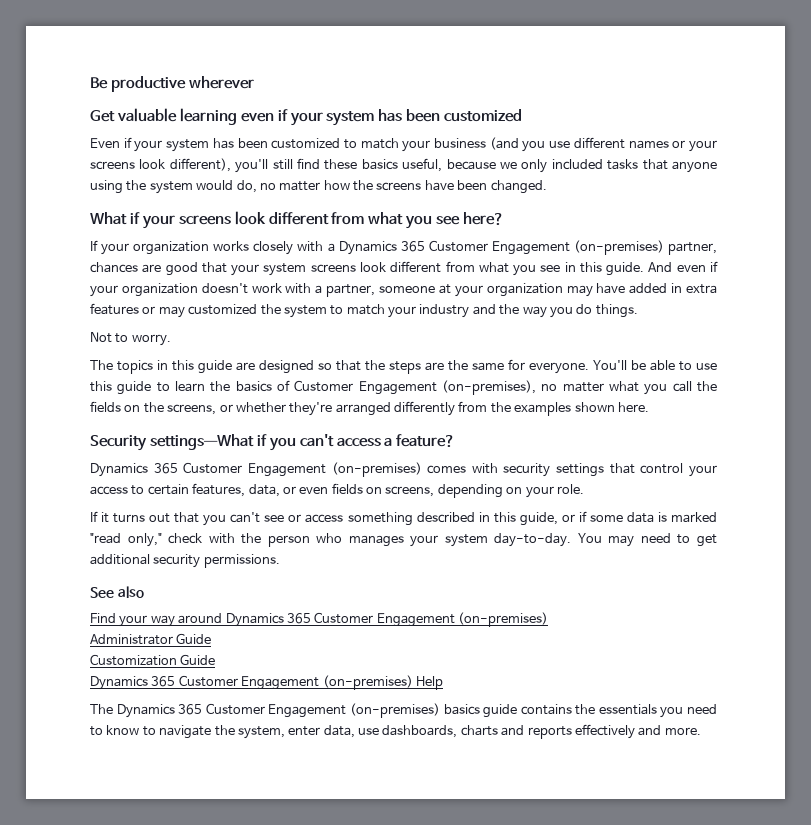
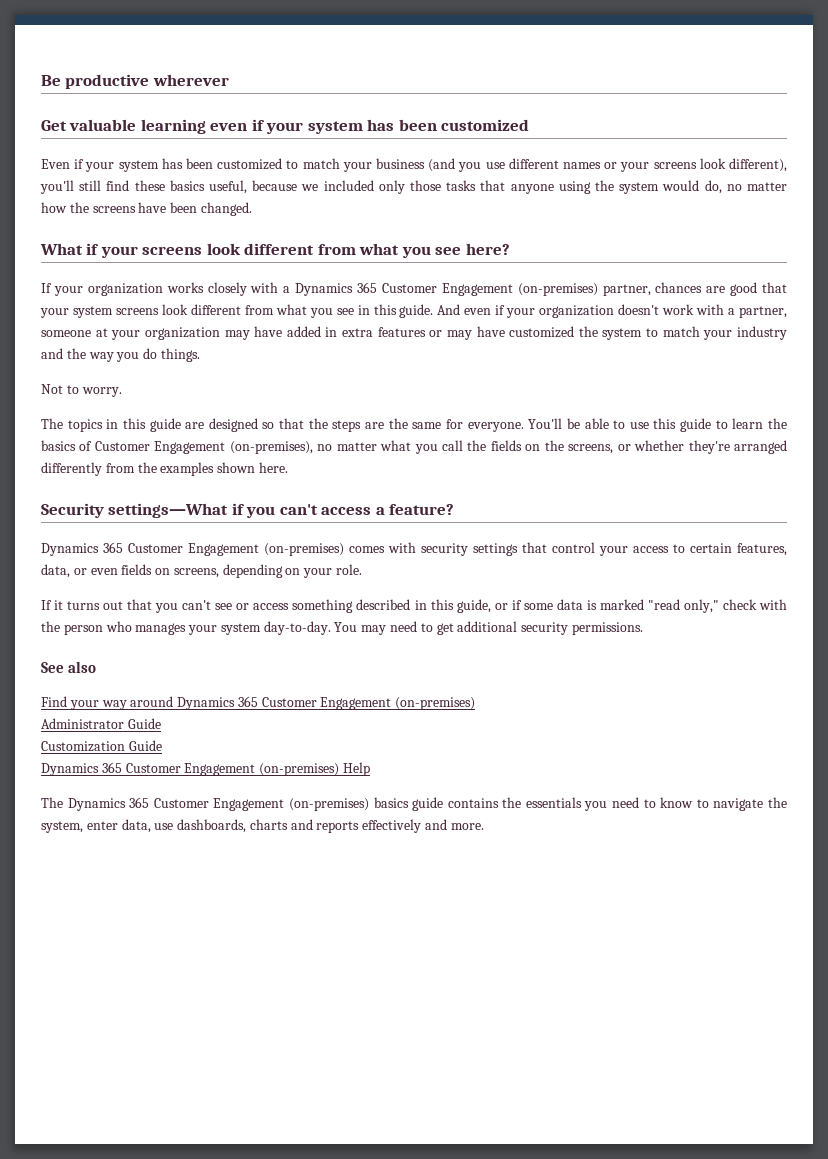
[521,159,603,173] only included -> [323,180,441,194] included only those
(185, 312) none -> [476,326,505,337] have

